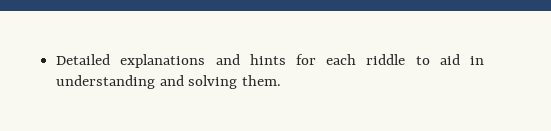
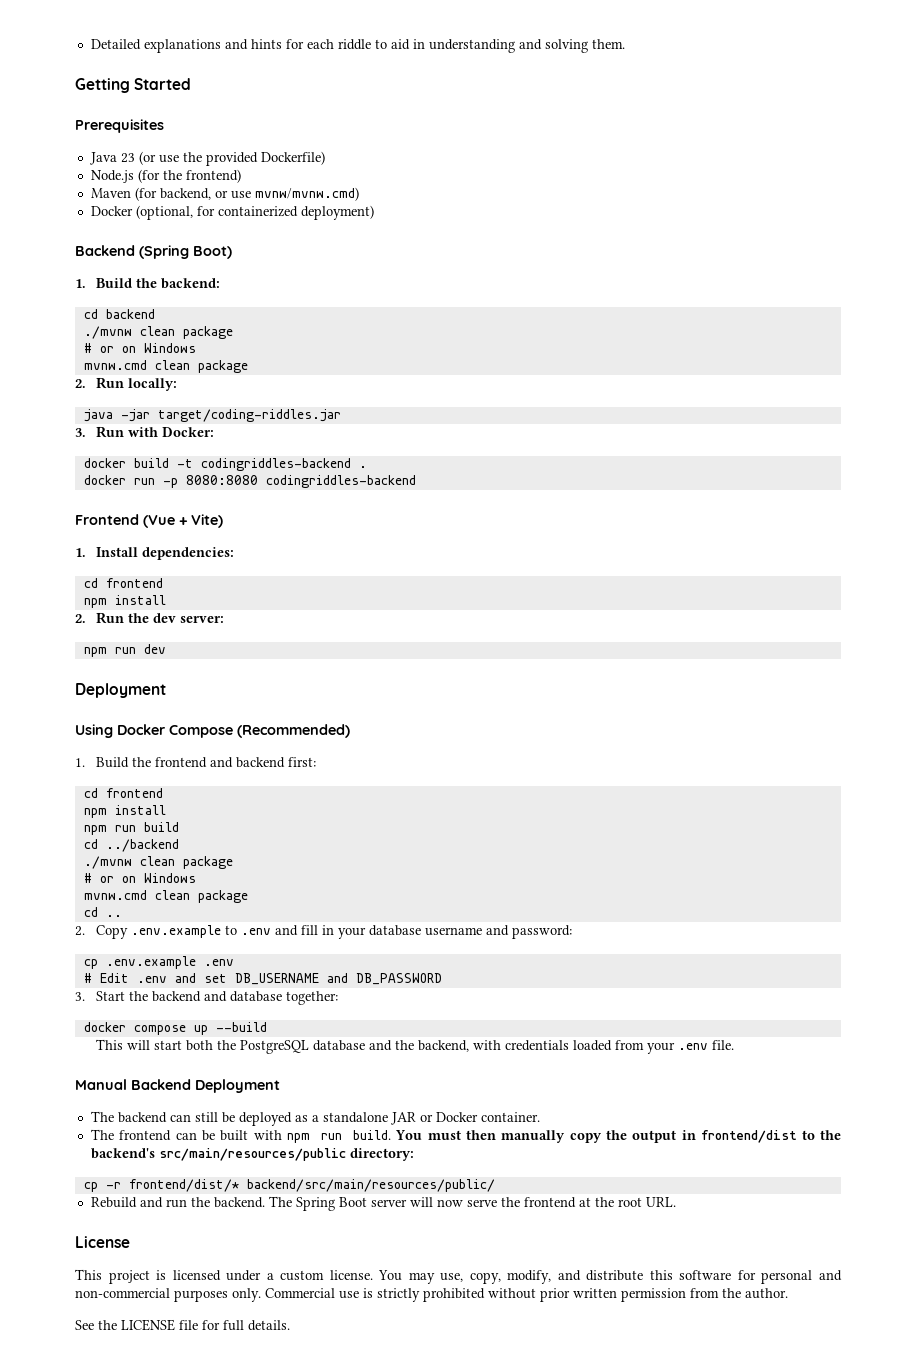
(281, 80) none -> [75,78,192,93] [75,119,164,133] [89,151,325,166] [90,169,241,183] [90,187,359,201] [90,205,374,220] [75,245,232,259] [75,278,221,289] [83,309,155,319] [83,326,233,339] [83,343,196,353] [83,360,248,373] [75,377,178,391] [83,409,341,422] [75,426,215,438] [83,458,367,471] [83,475,416,488] [75,514,223,528] [75,547,235,560] [83,578,163,588] [83,595,166,608] [75,612,225,624] [83,644,166,657] [75,683,166,698] [75,724,350,738] [75,757,317,768] [83,788,163,798] [83,805,166,818] [83,822,179,835] [83,839,179,852] [83,856,233,869] [83,873,196,883] [83,890,248,903] [83,907,122,917] [75,925,573,939] [83,956,234,969] [83,973,442,985] [75,991,339,1005] [83,1022,267,1035] [96,1039,735,1054] [75,1079,280,1093] [90,1111,540,1126] [90,1129,841,1143] [90,1148,414,1161] [83,1179,495,1192] [90,1196,676,1211] [75,1236,130,1248] [75,1269,842,1284] [75,1288,788,1302] [75,1319,290,1331] // Getting Started // Prerequisites // Java 23 (or use the provided Dockerfile) // Node.js (for the frontend) // Maven (for backend, or use mvnw/mvnw.cmd) // Docker (optional, for containerized deployment) // Backend (Spring Boot) // 1. Build the backend: // cd backend // ./mvnw clean package // # or on Windows // mvnw.cmd clean package // 2. Run locally: // java -jar target/coding-riddles.jar // 3. Run with Docker: // docker build -t codingriddles-backend . // docker run -p 8080:8080 codingriddles-backend // Frontend (Vue + Vite) // 1. Install dependencies: // cd frontend // npm install // 2. Run the dev server: // npm run dev // Deployment // Using Docker Compose (Recommended) // 1. Build the frontend and backend first: // cd frontend // npm install // npm run build // cd ../backend // ./mvnw clean package // # or on Windows // mvnw.cmd clean package // cd .. // 2. Copy .env.example to .env and fill in your database username and password: // cp .env.example .env // # Edit .env and set DB_USERNAME and DB_PASSWORD // 3. Start the backend and database together: // docker compose up --build // This will start both the PostgreSQL database and the backend, with credentials loaded from your .env file. // Manual Backend Deployment // The backend can still be deployed as a standalone JAR or Docker container. // The frontend can be built with npm run build. You must then manually copy the output in frontend/dist to the backend's src/main/resources/public directory: // cp -r frontend/dist/* backend/src/main/resources/public/ // Rebuild and run the backend. The Spring Boot server will now serve the frontend at the root URL. // License // This project is licensed under a custom license. You may use, copy, modify, and distribute this software for personal and non-commercial purposes only. Commercial use is strictly prohibited without prior written permission from the author. // See the LICENSE file for full details.

